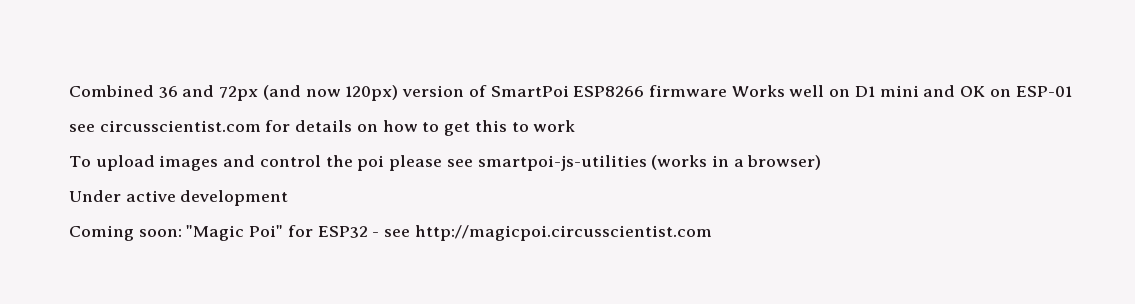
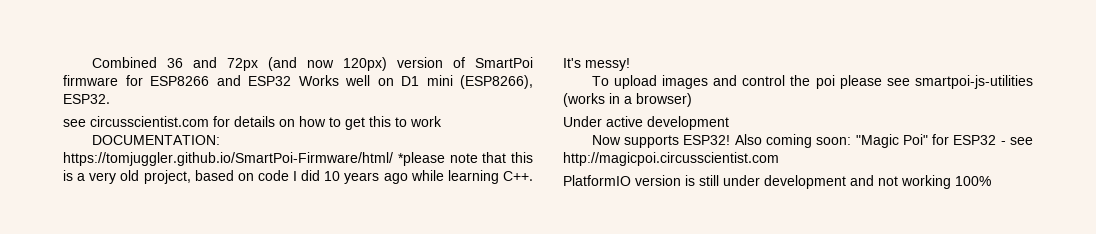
[573,85,727,97] ESP8266 firmware -> [63,75,291,86] firmware for ESP8266 and ESP32
[923,85,1072,97] and OK on ESP-01 -> [460,75,533,89] [63,94,110,104] (ESP8266), ESP32.
(576, 126) none -> [91,135,220,145] [63,152,533,166] [63,170,533,184] [563,58,630,71] // DOCUMENTATION: https://tomjuggler.github.io/SmartPoi-Firmware/html/ *please note that this is a very old project, based on code I did 10 years ago while learning C++. It's messy!
[69,225,134,241] Coming -> [591,134,812,148] Now supports ESP32! Also coming
(712, 233) none -> [563,175,991,189] // PlatformIO version is still under development and not working 100%

